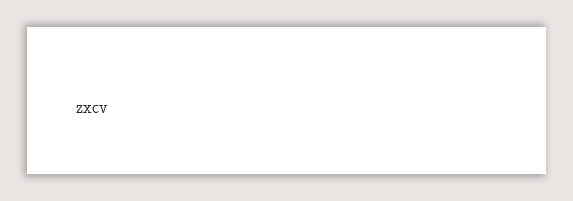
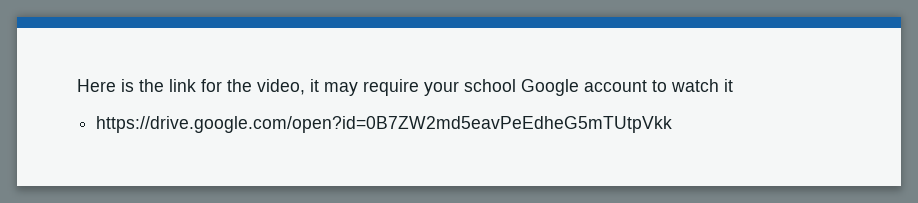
[76,105,108,113] zxcv -> [77,79,733,96] [96,116,673,133] Here is the link for the video, it may require your school Google account to watch it // https://drive.google.com/open?id=0B7ZW2md5eavPeEdheG5mTUtpVkk

